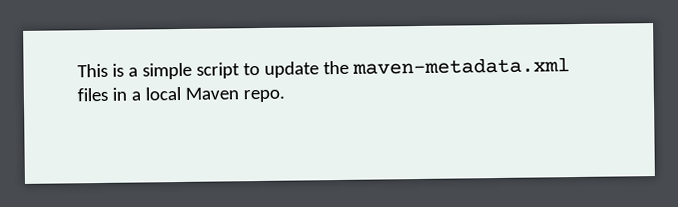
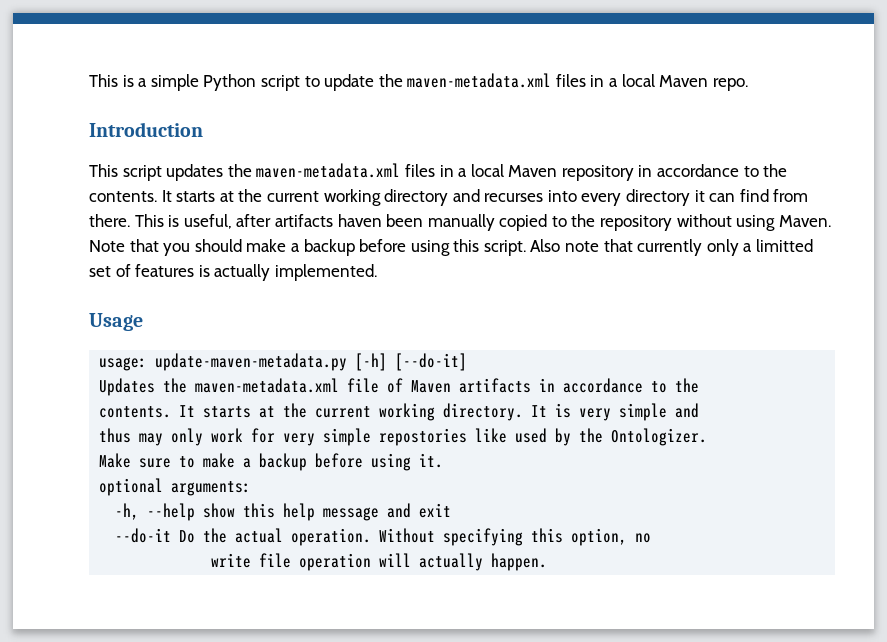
(192, 71) none -> [203,74,257,91] Python
(285, 96) none -> [89,122,203,137] [89,163,788,181] [89,189,809,206] [89,214,831,231] [89,239,814,256] [89,264,377,281] [89,313,143,331] [99,353,468,371] [99,378,700,396] [99,403,700,421] [99,428,708,446] [99,453,444,471] [99,478,252,496] [115,503,452,521] [115,528,652,546] [211,553,548,571] // Introduction // This script updates the maven-metadata.xml files in a local Maven repository in accordance to the contents. It starts at the current working directory and recurses into every directory it can find from there. This is useful, after artifacts haven been manually copied to the repository without using Maven. Note that you should make a backup before using this script. Also note that currently only a limitted set of features is actually implemented. // Usage // usage: update-maven-metadata.py [-h] [--do-it] // Updates the maven-metadata.xml file of Maven artifacts in accordance to the // contents. It starts at the current working directory. It is very simple and // thus may only work for very simple repostories like used by the Ontologizer. // Make sure to make a backup before using it. // optional arguments: // -h, --help show this help message and exit // --do-it Do the actual operation. Without specifying this option, no // write file operation will actually happen.

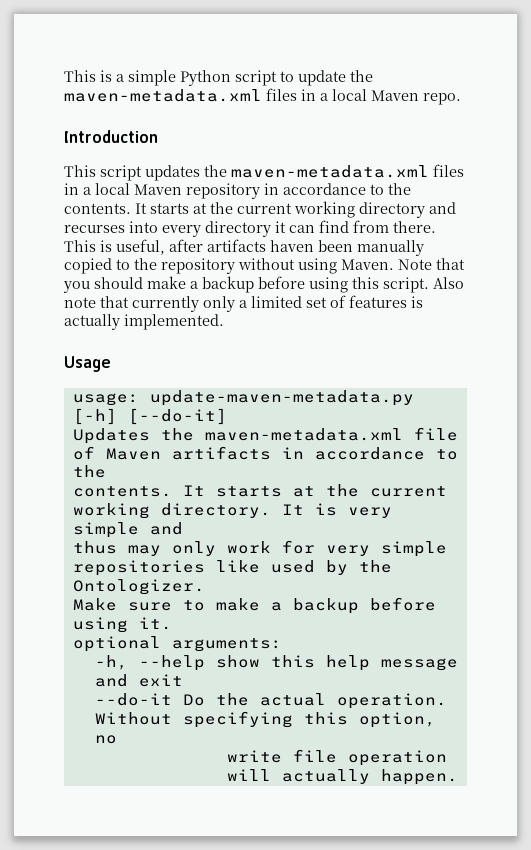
[756,239,814,252] limitted -> [251,296,302,308] limited
[379,428,468,446] repostories -> [72,560,205,576] repositories

